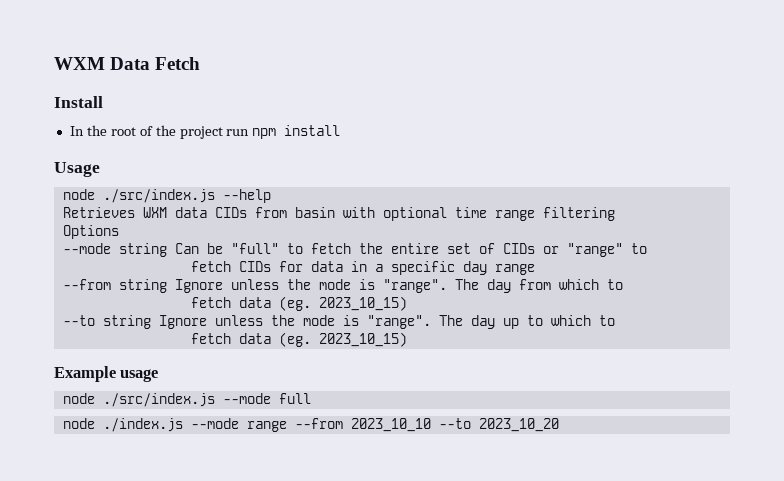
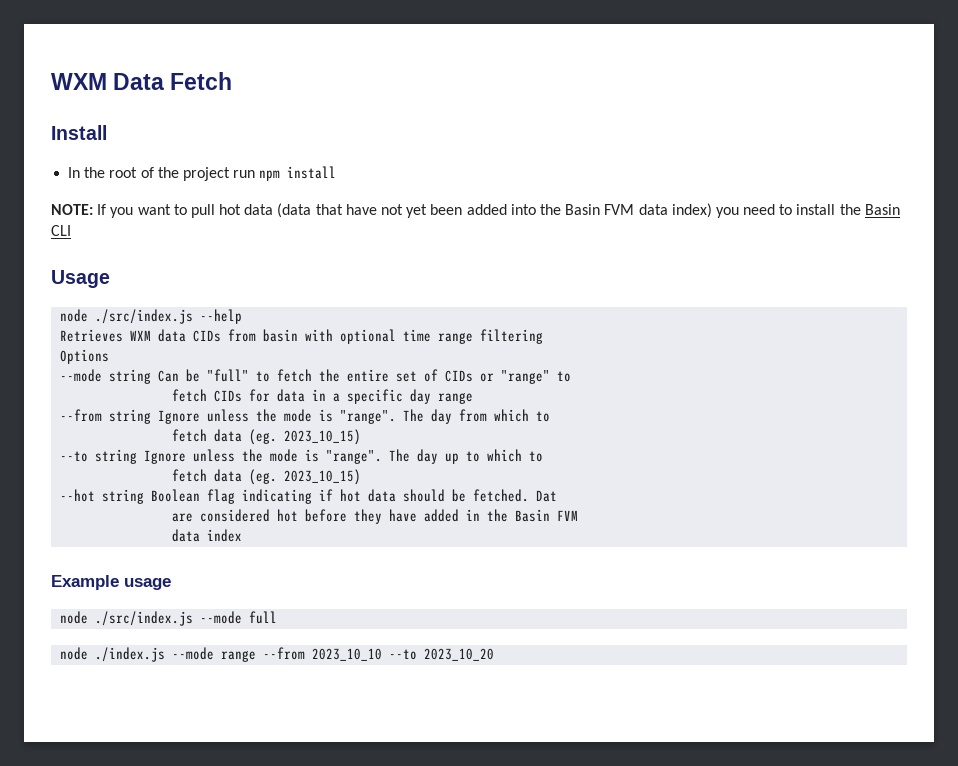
(341, 130) none -> [51,203,900,218] [51,225,71,236] // NOTE: If you want to pull hot data (data that have not yet been added into the Basin FVM data index) you need to install the Basin CLI
(407, 339) none -> [60,489,558,504] [172,509,579,524] [172,529,243,542] // --hot string Boolean flag indicating if hot data should be fetched. Dat // are considered hot before they have added in the Basin FVM // data index

